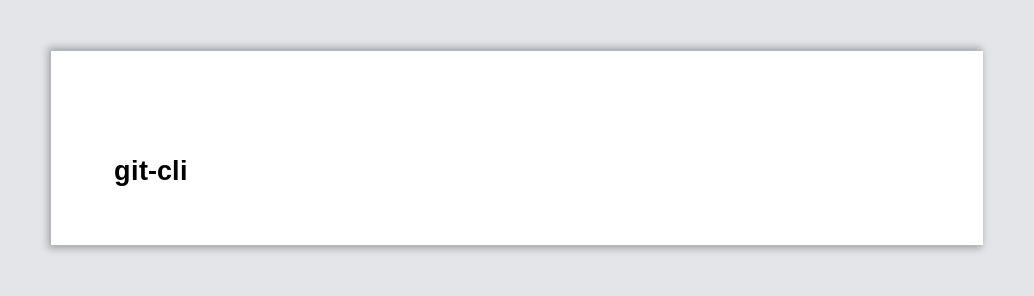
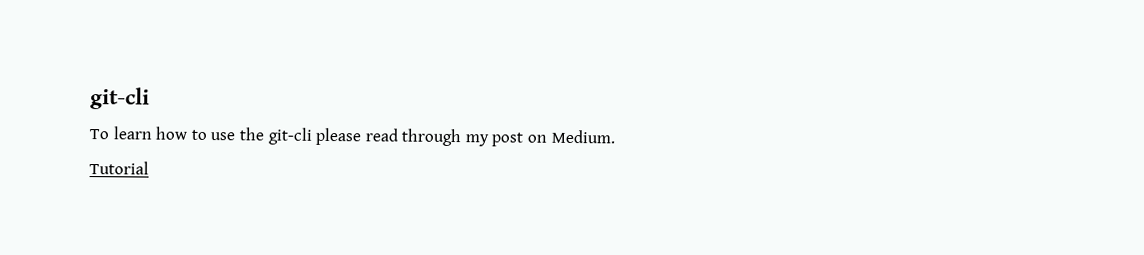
[114,160,188,186] git-cli -> [90,87,150,110] [89,126,615,147] [89,161,149,175] git-cli // To learn how to use the git-cli please read through my post on Medium. // Tutorial

